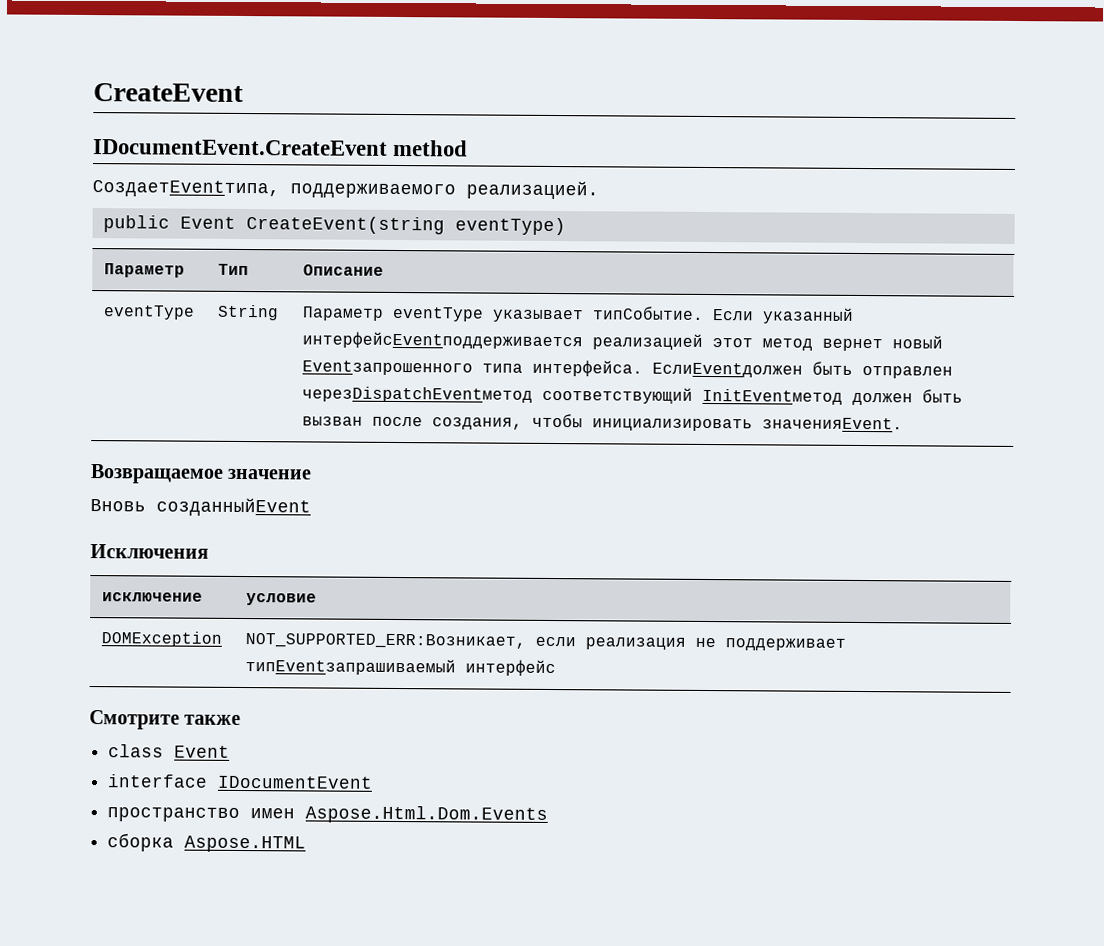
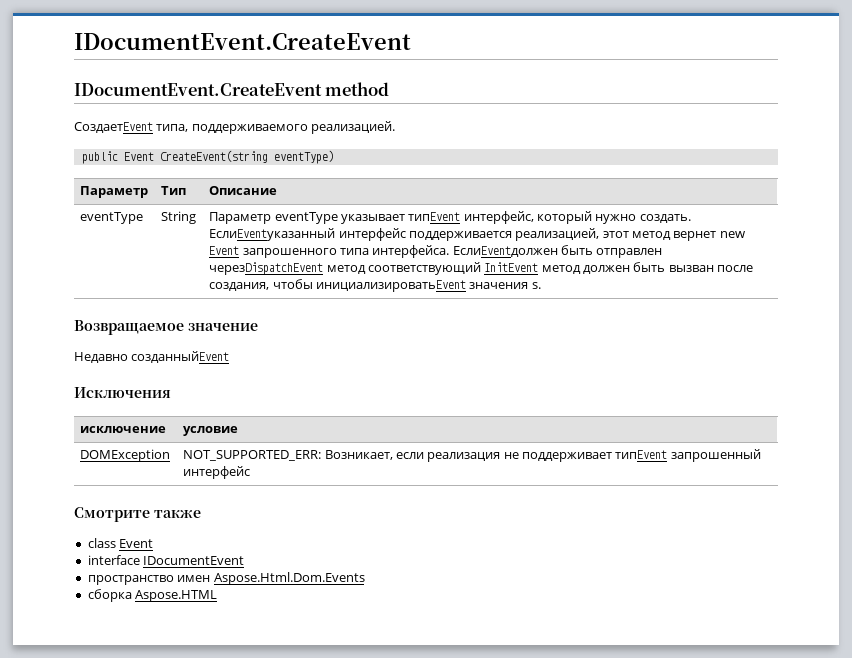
[93,83,244,102] CreateEvent -> [74,33,411,50] IDocumentEvent.CreateEvent
[92,180,280,198] СоздаетEventтипа, -> [74,122,189,133] СоздаетEvent типа,
[591,306,854,324] [301,331,943,352] [301,360,473,376] типСобытие. Если указанный интерфейсEventподдерживается реализацией этот метод вернет новый Eventзапрошенного -> [408,211,691,224] [209,228,745,241] [209,246,337,258] типEvent интерфейс, который нужно создать. ЕслиEventуказанный интерфейс поддерживается реализацией, этот метод вернет new Event запрошенного
[301,386,843,405] черезDispatchEventметод соответствующий InitEventметод -> [209,262,581,275] черезDispatchEvent метод соответствующий InitEvent метод
[591,417,903,432] инициализировать значенияEvent. -> [315,280,541,292] инициализироватьEvent значения s.
[90,499,146,512] Вновь -> [74,352,128,363] Недавно
[244,633,526,649] NOT_SUPPORTED_ERR:Возникает, -> [183,450,393,461] NOT_SUPPORTED_ERR: Возникает,
[244,658,456,676] типEventзапрашиваемый -> [615,449,761,462] типEvent запрошенный

